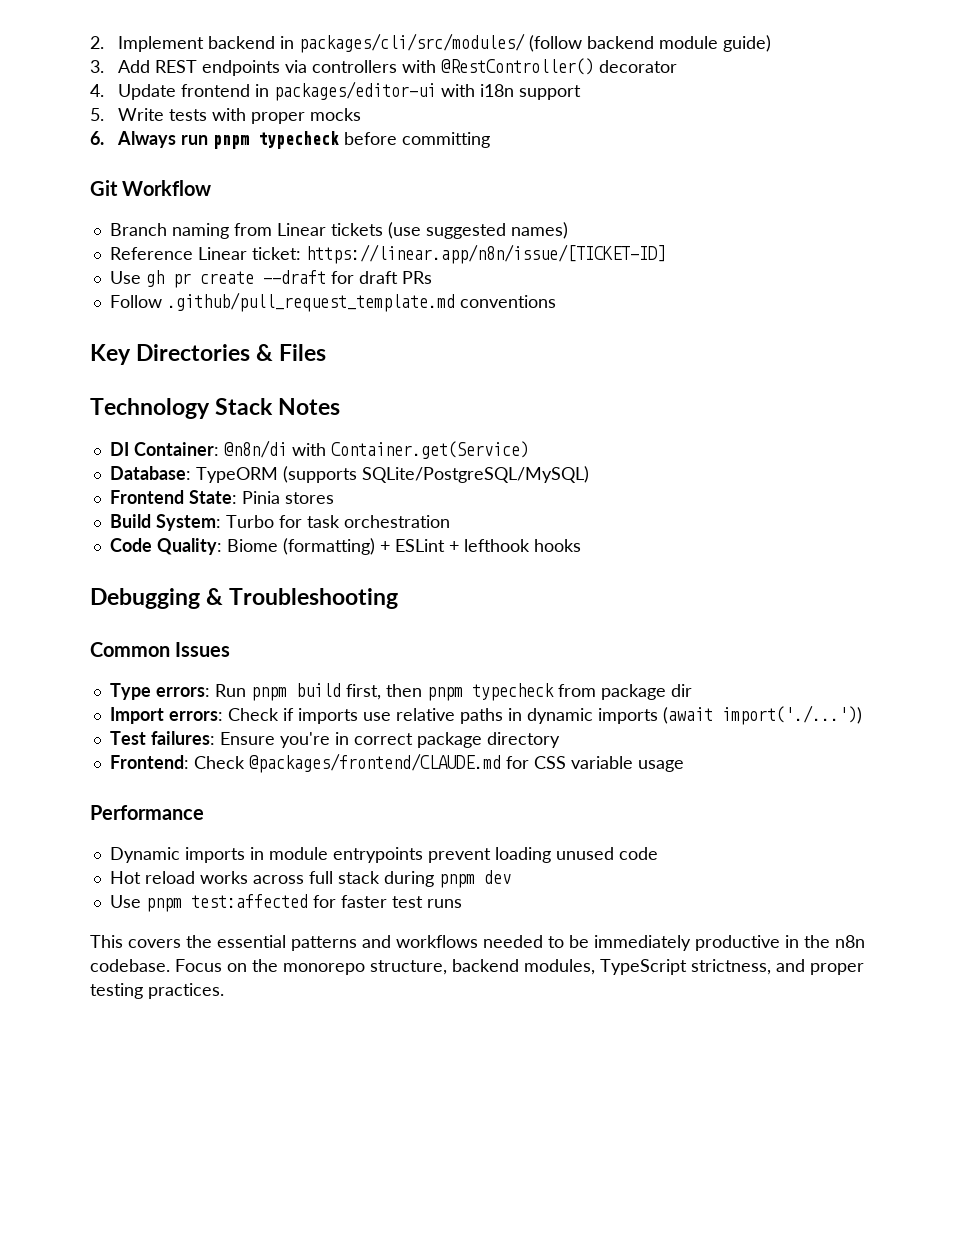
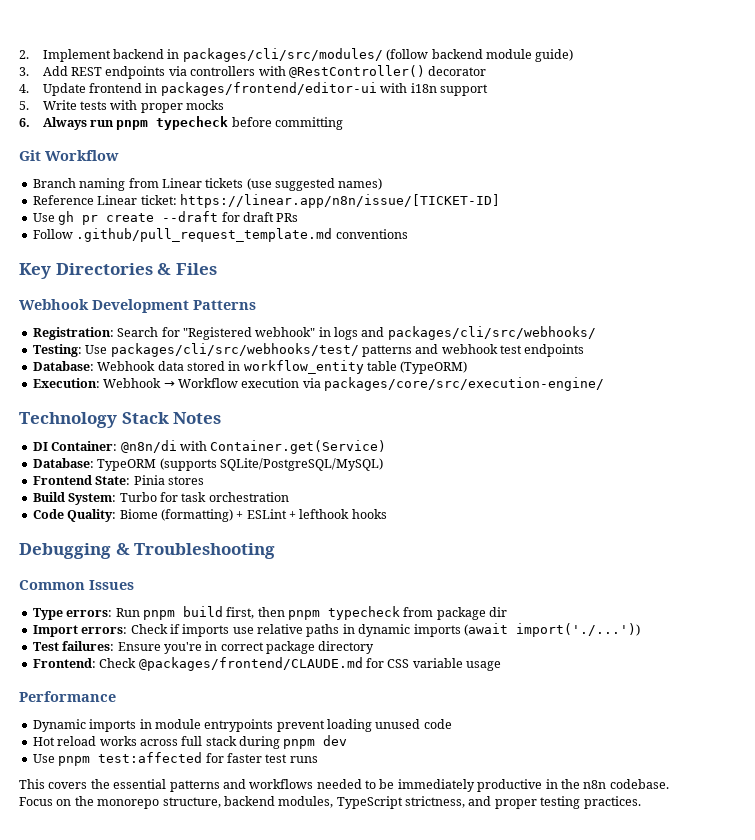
[274,81,437,101] packages/editor-ui -> [160,82,377,96] packages/frontend/editor-ui
(327, 352) none -> [19,299,256,313] [32,326,596,340] [32,343,585,357] [32,360,468,374] [32,377,604,391] // Webhook Development Patterns // Registration: Search for "Registered webhook" in logs and packages/cli/src/webhooks/ // Testing: Use packages/cli/src/webhooks/test/ patterns and webhook test endpoints // Database: Webhook data stored in workflow_entity table (TypeORM) // Execution: Webhook → Workflow execution via packages/core/src/execution-engine/

